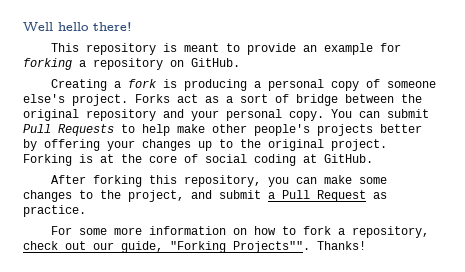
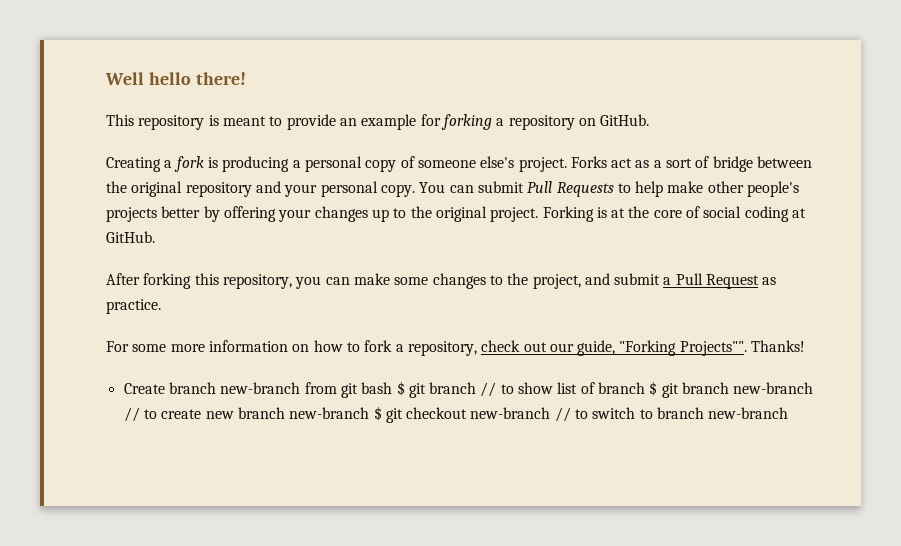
(366, 245) none -> [123,381,814,398] [123,406,789,423] // Create branch new-branch from git bash $ git branch // to show list of branch $ git branch new-branch // to create new branch new-branch $ git checkout new-branch // to switch to branch new-branch

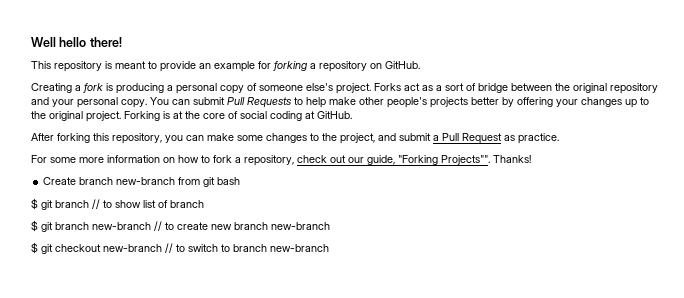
(393, 388) none -> (241, 181) //
(646, 388) none -> (204, 204) //
(370, 413) none -> (330, 226) //

